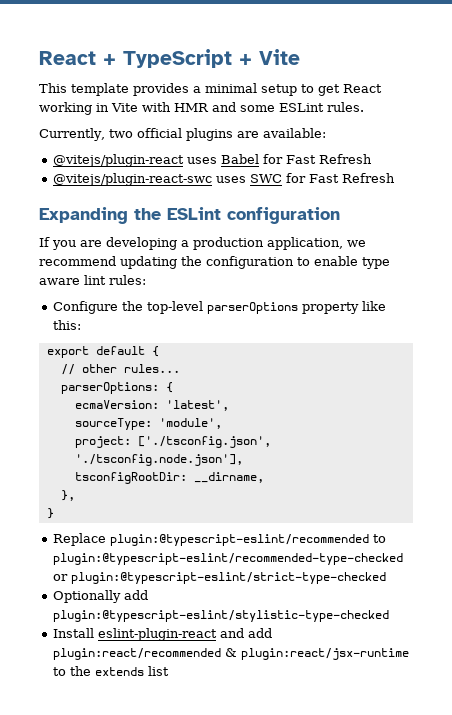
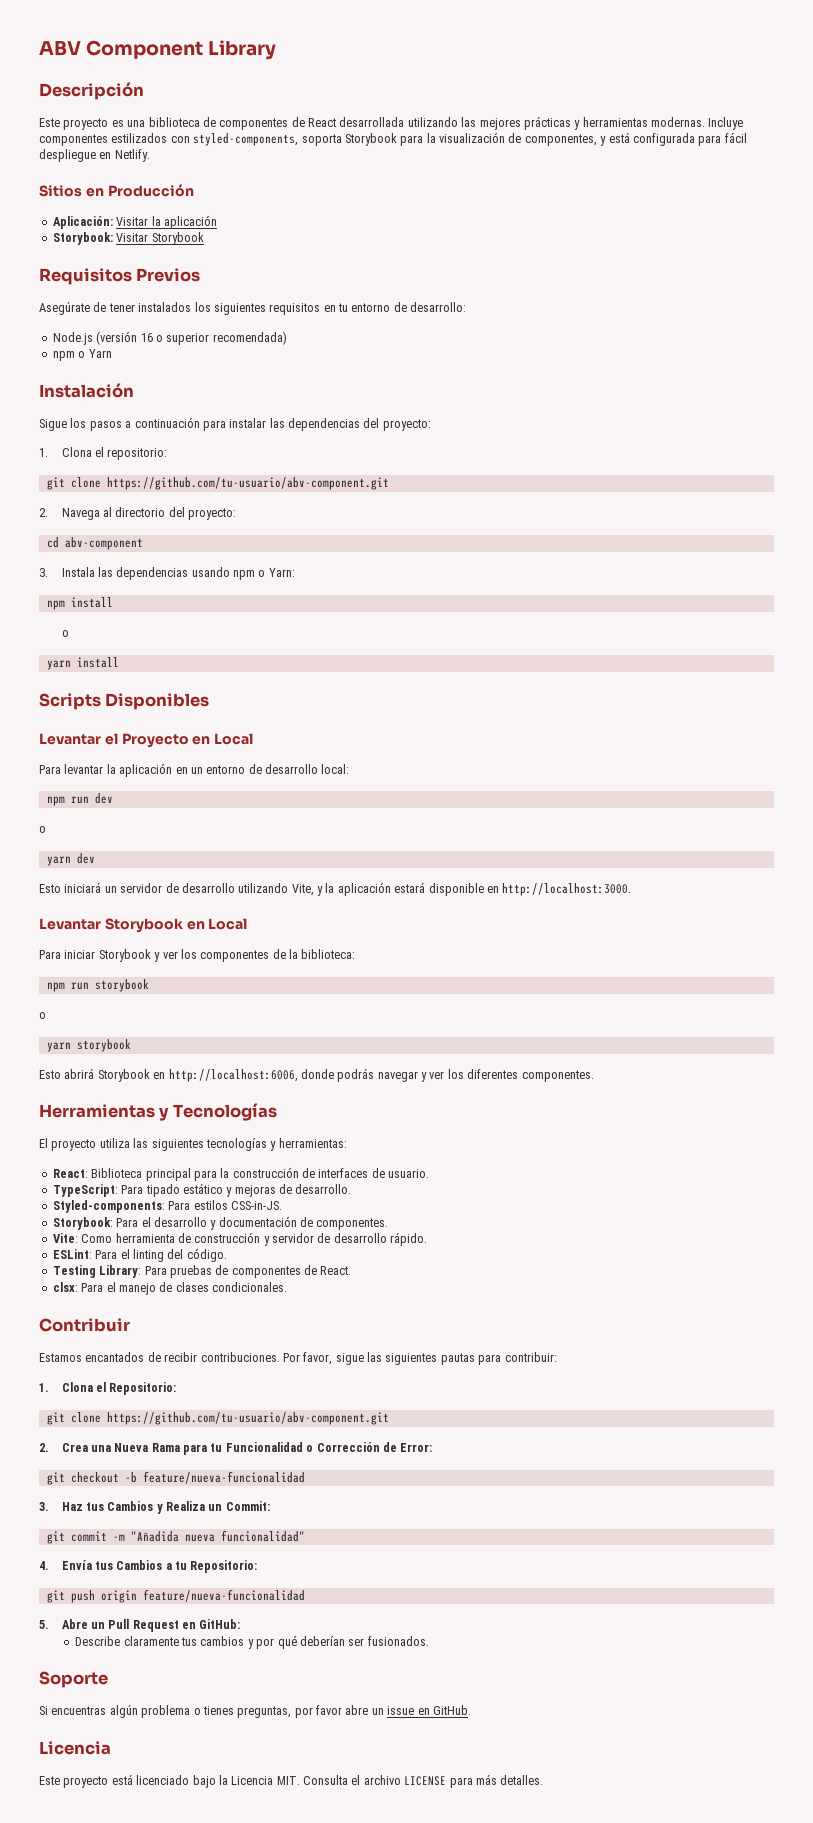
[39,49,300,68] [39,83,382,96] [39,102,364,115] [39,128,326,141] [52,154,372,167] [52,173,395,186] [39,207,340,224] [39,237,366,250] [39,256,390,269] [39,275,146,285] [52,301,386,314] [52,320,81,330] [46,346,159,358] [60,364,180,375] [60,382,173,394] [74,400,229,411] [74,418,222,430] [74,436,271,448] [74,454,243,466] [74,472,264,484] [60,490,75,501] [46,508,54,519] [52,533,386,546] [52,553,403,565] [52,572,386,584] [52,590,148,603] [52,610,389,622] [52,628,272,641] [52,648,409,660] [52,666,169,676] React + TypeScript + Vite // This template provides a minimal setup to get React working in Vite with HMR and some ESLint rules. // Currently, two official plugins are available: // @vitejs/plugin-react uses Babel for Fast Refresh // @vitejs/plugin-react-swc uses SWC for Fast Refresh // Expanding the ESLint configuration // If you are developing a production application, we recommend updating the configuration to enable type aware lint rules: // Configure the top-level parserOptions property like this: // export default { // // other rules... // parserOptions: { // ecmaVersion: 'latest', // sourceType: 'module', // project: ['./tsconfig.json', './tsconfig.node.json'], // tsconfigRootDir: __dirname, // }, // } // Replace plugin:@typescript-eslint/recommended to plugin:@typescript-eslint/recommended-type-checked or plugin:@typescript-eslint/strict-type-checked // Optionally add plugin:@typescript-eslint/stylistic-type-checked // Install eslint-plugin-react and add plugin:react/recommended & plugin:react/jsx-runtime to the extends list -> [39,40,277,60] [39,82,144,100] [39,116,744,130] [39,132,747,146] [39,149,150,162] [39,184,194,197] [52,215,217,229] [52,232,204,245] [39,268,201,285] [39,302,467,315] [52,331,287,345] [52,349,112,361] [39,383,134,398] [39,417,431,431] [39,447,168,460] [46,477,389,490] [39,507,237,520] [46,537,143,550] [39,567,295,580] [46,597,113,610] [61,630,69,637] [46,657,119,670] [39,693,210,710] [39,733,254,748] [39,763,350,777] [46,793,113,806] [39,826,46,833] [46,853,95,866] [39,882,632,896] [39,918,248,933] [39,949,356,962] [46,979,149,992] [39,1012,46,1019] [46,1039,131,1052] [39,1068,594,1082] [39,1103,277,1121] [39,1138,347,1151] [52,1167,430,1181] [52,1183,352,1197] [52,1200,282,1213] [52,1216,389,1230] [52,1232,428,1246] [52,1248,227,1262] [52,1265,352,1278] [52,1282,287,1295] [39,1318,130,1332] [39,1352,557,1365] [39,1382,177,1395] [46,1412,389,1425] [39,1442,433,1455] [46,1471,305,1485] [39,1501,270,1514] [46,1530,305,1544] [39,1560,258,1573] [46,1589,305,1603] [39,1619,241,1632] [75,1635,429,1649] [39,1671,108,1688] [39,1705,471,1718] [39,1741,111,1755] [39,1774,544,1788] ABV Component Library // Descripción // Este proyecto es una biblioteca de componentes de React desarrollada utilizando las mejores prácticas y herramientas modernas. Incluye componentes estilizados con styled-components, soporta Storybook para la visualización de componentes, y está configurada para fácil despliegue en Netlify. // Sitios en Producción // Aplicación: Visitar la aplicación // Storybook: Visitar Storybook // Requisitos Previos // Asegúrate de tener instalados los siguientes requisitos en tu entorno de desarrollo: // Node.js (versión 16 o superior recomendada) // npm o Yarn // Instalación // Sigue los pasos a continuación para instalar las dependencias del proyecto: // 1. Clona el repositorio: // git clone https://github.com/tu-usuario/abv-component.git // 2. Navega al directorio del proyecto: // cd abv-component // 3. Instala las dependencias usando npm o Yarn: // npm install // o // yarn install // Scripts Disponibles // Levantar el Proyecto en Local // Para levantar la aplicación en un entorno de desarrollo local: // npm run dev // o // yarn dev // Esto iniciará un servidor de desarrollo utilizando Vite, y la aplicación estará disponible en http://localhost:3000. // Levantar Storybook en Local // Para iniciar Storybook y ver los componentes de la biblioteca: // npm run storybook // o // yarn storybook // Esto abrirá Storybook en http://localhost:6006, donde podrás navegar y ver los diferentes componentes. // Herramientas y Tecnologías // El proyecto utiliza las siguientes tecnologías y herramientas: // React: Biblioteca principal para la construcción de interfaces de usuario. // TypeScript: Para tipado estático y mejoras de desarrollo. // Styled-components: Para estilos CSS-in-JS. // Storybook: Para el desarrollo y documentación de componentes. // Vite: Como herramienta de construcción y servidor de desarrollo rápido. // ESLint: Para el linting del código. // Testing Library: Para pruebas de componentes de React. // clsx: Para el manejo de clases condicionales. // Contribuir // Estamos encantados de recibir contribuciones. Por favor, sigue las siguientes pautas para contribuir: // 1. Clona el Repositorio: // git clone https://github.com/tu-usuario/abv-component.git // 2. Crea una Nueva Rama para tu Funcionalidad o Corrección de Error: // git checkout -b feature/nueva-funcionalidad // 3. Haz tus Cambios y Realiza un Commit: // git commit -m "Añadida nueva funcionalidad" // 4. Envía tus Cambios a tu Repositorio: // git push origin feature/nueva-funcionalidad // 5. Abre un Pull Request en GitHub: // Describe claramente tus cambios y por qué deberían ser fusionados. // Soporte // Si encuentras algún problema o tienes preguntas, por favor abre un issue en GitHub. // Licencia // Este proyecto está licenciado bajo la Licencia MIT. Consulta el archivo LICENSE para más detalles.

